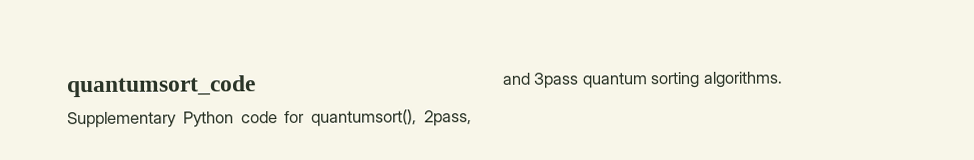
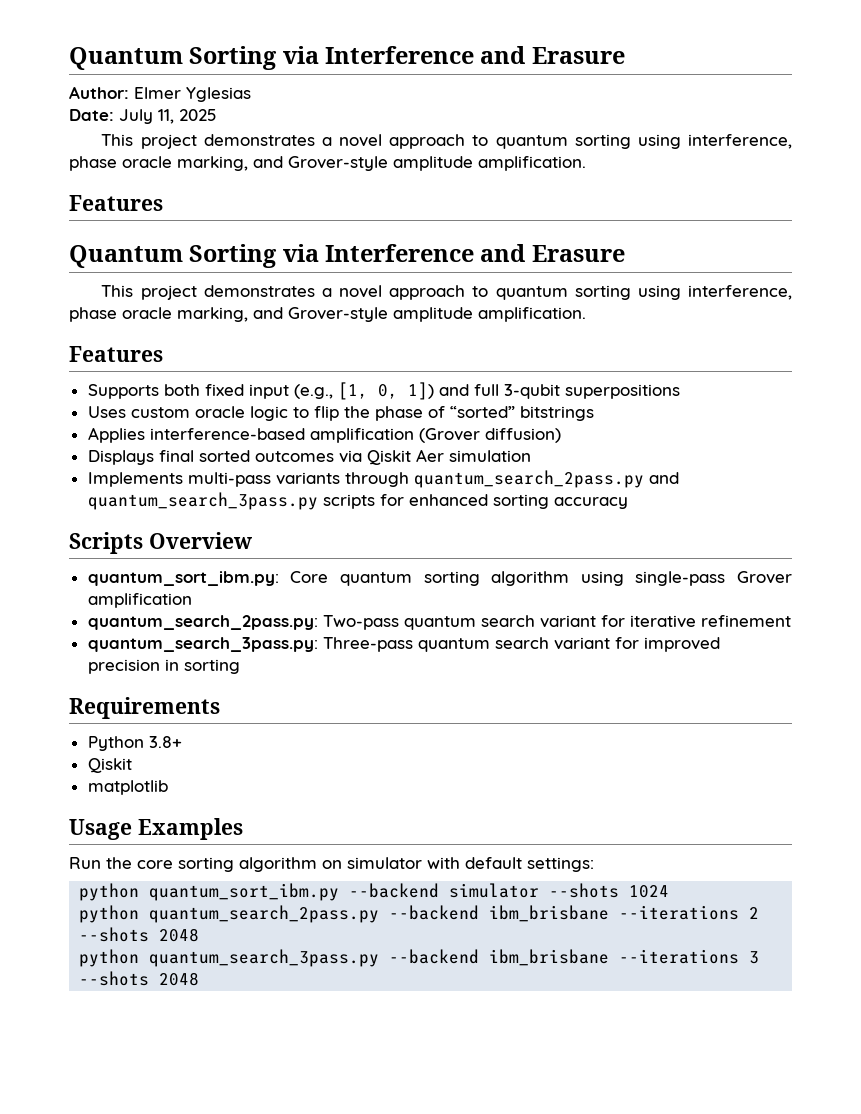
[66,75,256,98] [67,109,473,129] [502,71,783,89] quantumsort_code // Supplementary Python code for quantumsort(), 2pass, and 3pass quantum sorting algorithms. -> [69,46,625,70] [69,86,251,102] [69,109,217,124] [101,134,792,149] [69,156,586,171] [69,195,163,211] [69,244,625,268] [101,285,792,300] [69,307,586,322] [69,346,163,362] [87,382,680,400] [87,406,594,421] [87,427,561,443] [87,449,531,465] [87,470,679,488] [87,492,628,510] [69,532,252,554] [87,571,792,586] [87,593,192,608] [87,615,791,630] [87,637,720,652] [87,659,240,674] [69,697,220,719] [87,736,182,751] [87,758,132,773] [87,780,168,795] [69,818,243,840] [69,857,594,872] [79,883,670,901] [79,905,760,923] [79,927,200,942] [79,949,760,967] [79,971,200,986] Quantum Sorting via Interference and Erasure // Author: Elmer Yglesias // Date: July 11, 2025 // This project demonstrates a novel approach to quantum sorting using interference, phase oracle marking, and Grover-style amplitude amplification. // Features // Quantum Sorting via Interference and Erasure // This project demonstrates a novel approach to quantum sorting using interference, phase oracle marking, and Grover-style amplitude amplification. // Features // Supports both fixed input (e.g., [1, 0, 1]) and full 3-qubit superpositions // Uses custom oracle logic to flip the phase of “sorted” bitstrings // Applies interference-based amplification (Grover diffusion) // Displays final sorted outcomes via Qiskit Aer simulation // Implements multi-pass variants through quantum_search_2pass.py and quantum_search_3pass.py scripts for enhanced sorting accuracy // Scripts Overview // quantum_sort_ibm.py: Core quantum sorting algorithm using single-pass Grover amplification // quantum_search_2pass.py: Two-pass quantum search variant for iterative refinement // quantum_search_3pass.py: Three-pass quantum search variant for improved precision in sorting // Requirements // Python 3.8+ // Qiskit // matplotlib // Usage Examples // Run the core sorting algorithm on simulator with default settings: // python quantum_sort_ibm.py --backend simulator --shots 1024 // python quantum_search_2pass.py --backend ibm_brisbane --iterations 2 --shots 2048 // python quantum_search_3pass.py --backend ibm_brisbane --iterations 3 --shots 2048

